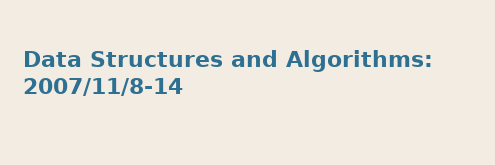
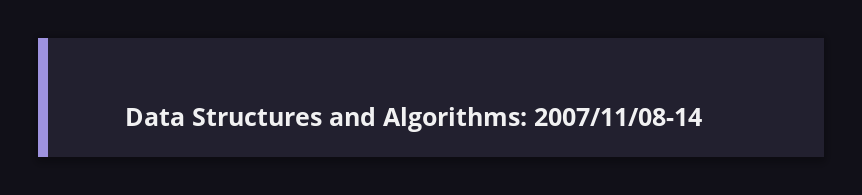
[23,78,183,96] 2007/11/8-14 -> [534,108,702,126] 2007/11/08-14

